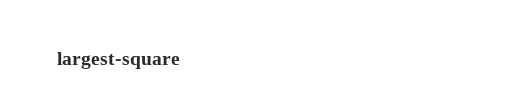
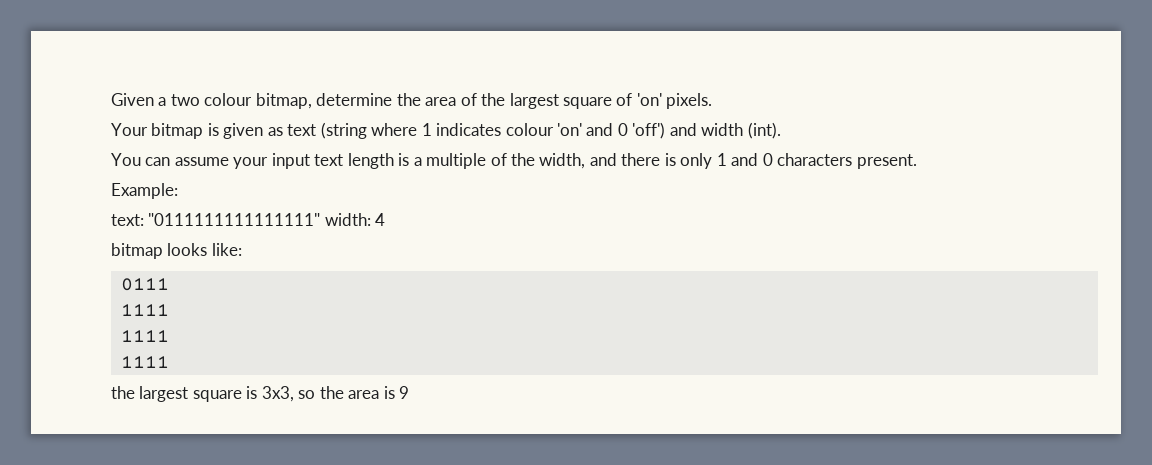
[57,52,180,69] largest-square -> [111,93,713,109] [111,122,781,139] [111,153,917,169] [111,183,178,199] [111,213,386,226] [111,243,242,259] [120,278,169,291] [120,304,169,316] [120,330,169,342] [120,356,169,368] [111,386,410,402] Given a two colour bitmap, determine the area of the largest square of 'on' pixels. // Your bitmap is given as text (string where 1 indicates colour 'on' and 0 'off') and width (int). // You can assume your input text length is a multiple of the width, and there is only 1 and 0 characters present. // Example: // text: "0111111111111111" width: 4 // bitmap looks like: // 0111 // 1111 // 1111 // 1111 // the largest square is 3x3, so the area is 9

